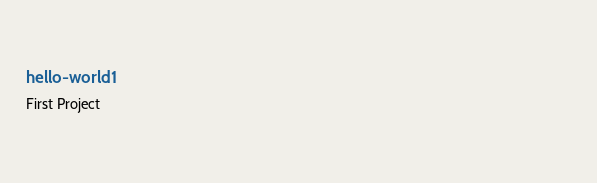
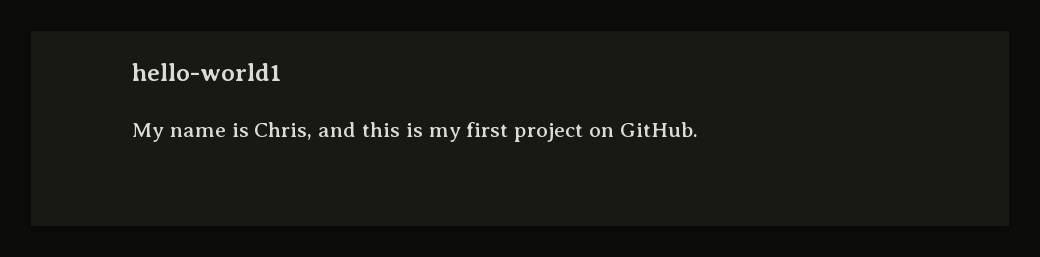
[26,98,100,113] First Project -> [132,122,698,142] My name is Chris, and this is my first project on GitHub.

